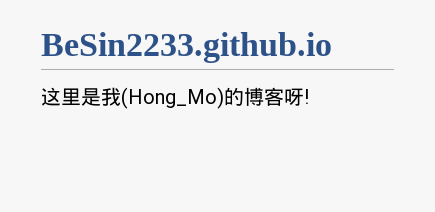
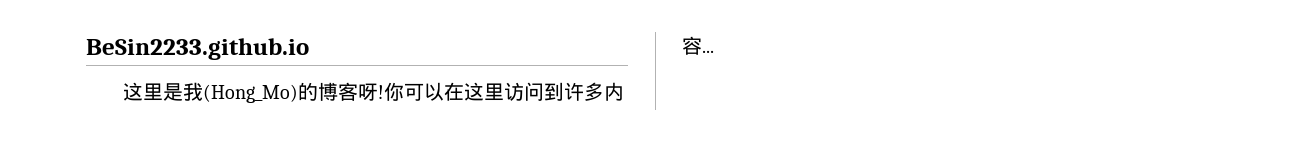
(309, 96) none -> [384,82,625,101] [682,36,714,55] 你可以在这里访问到许多内容...

